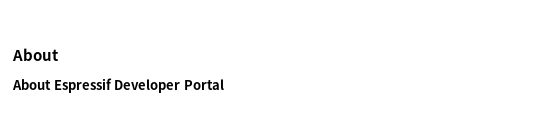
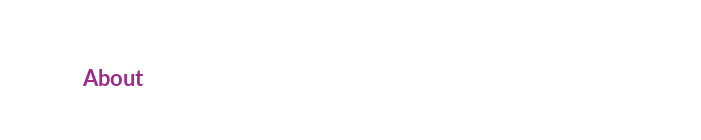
[12,48,59,61] [12,78,224,93] About // About Espressif Developer Portal -> [82,69,144,86] About

